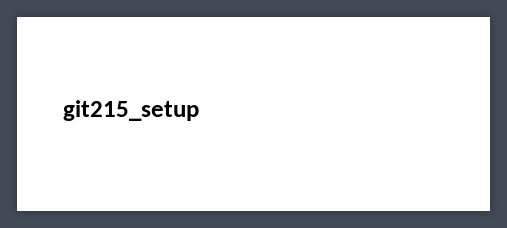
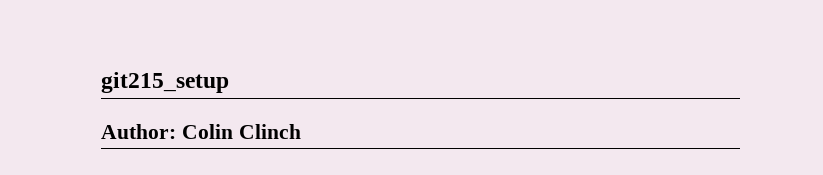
(199, 110) none -> [101,124,301,139] // Author: Colin Clinch

